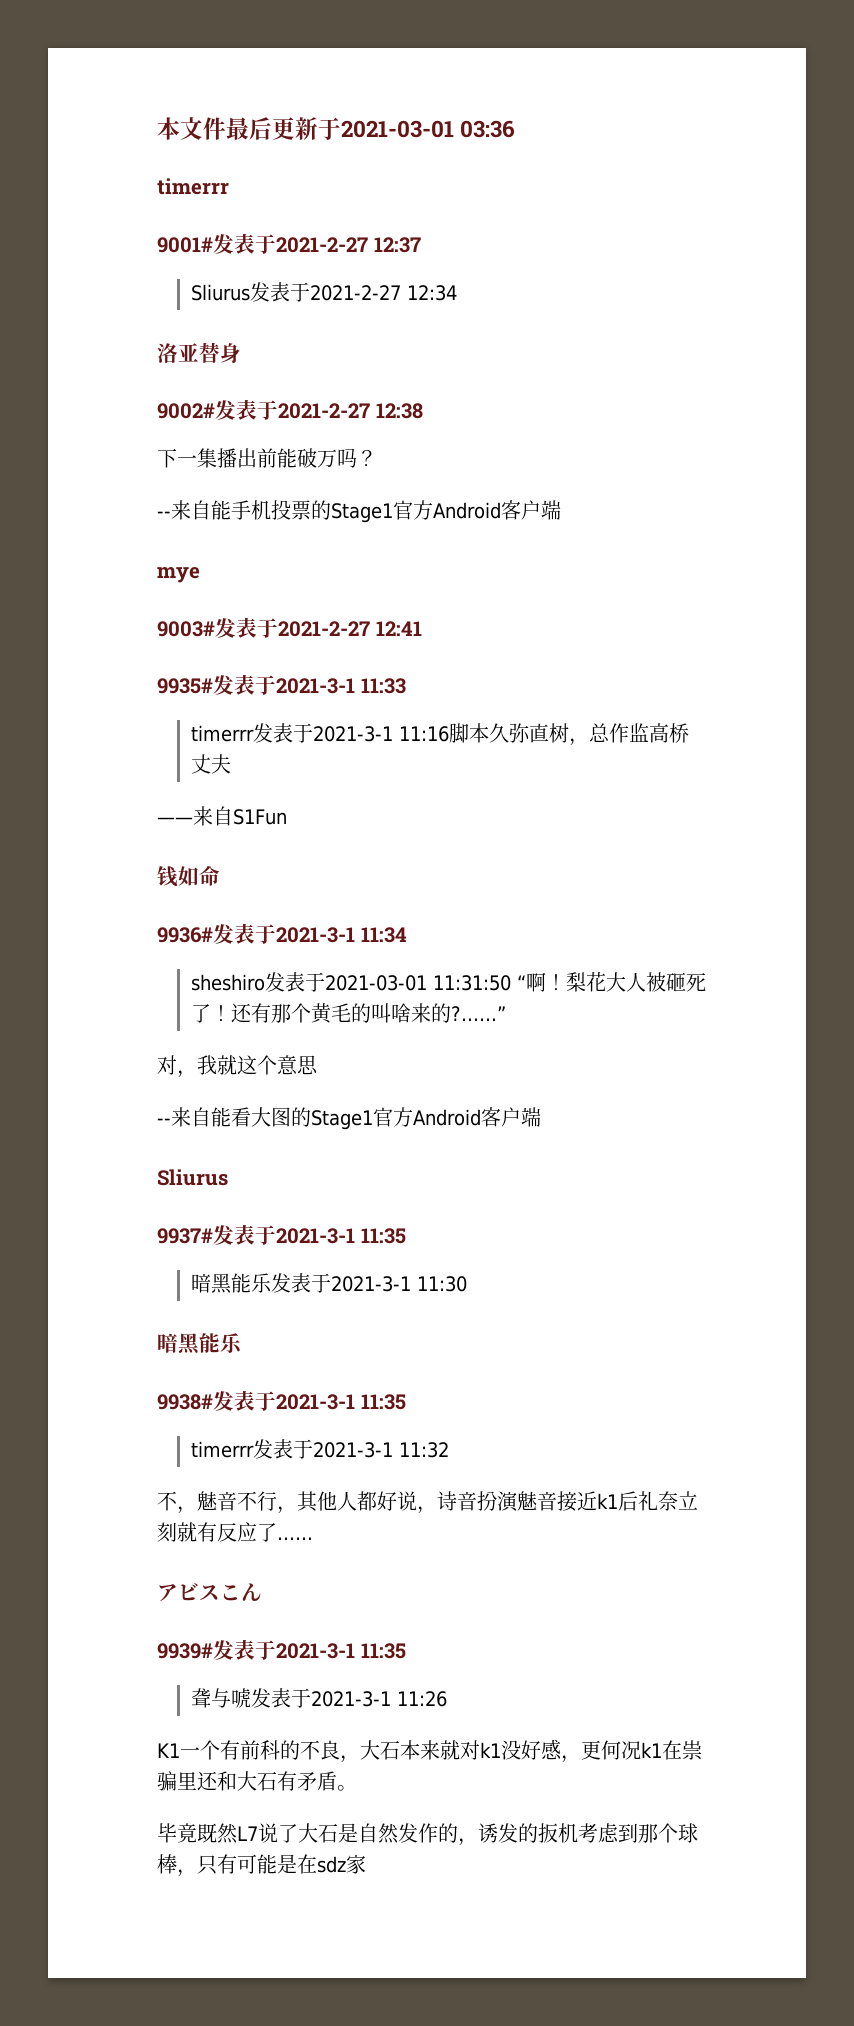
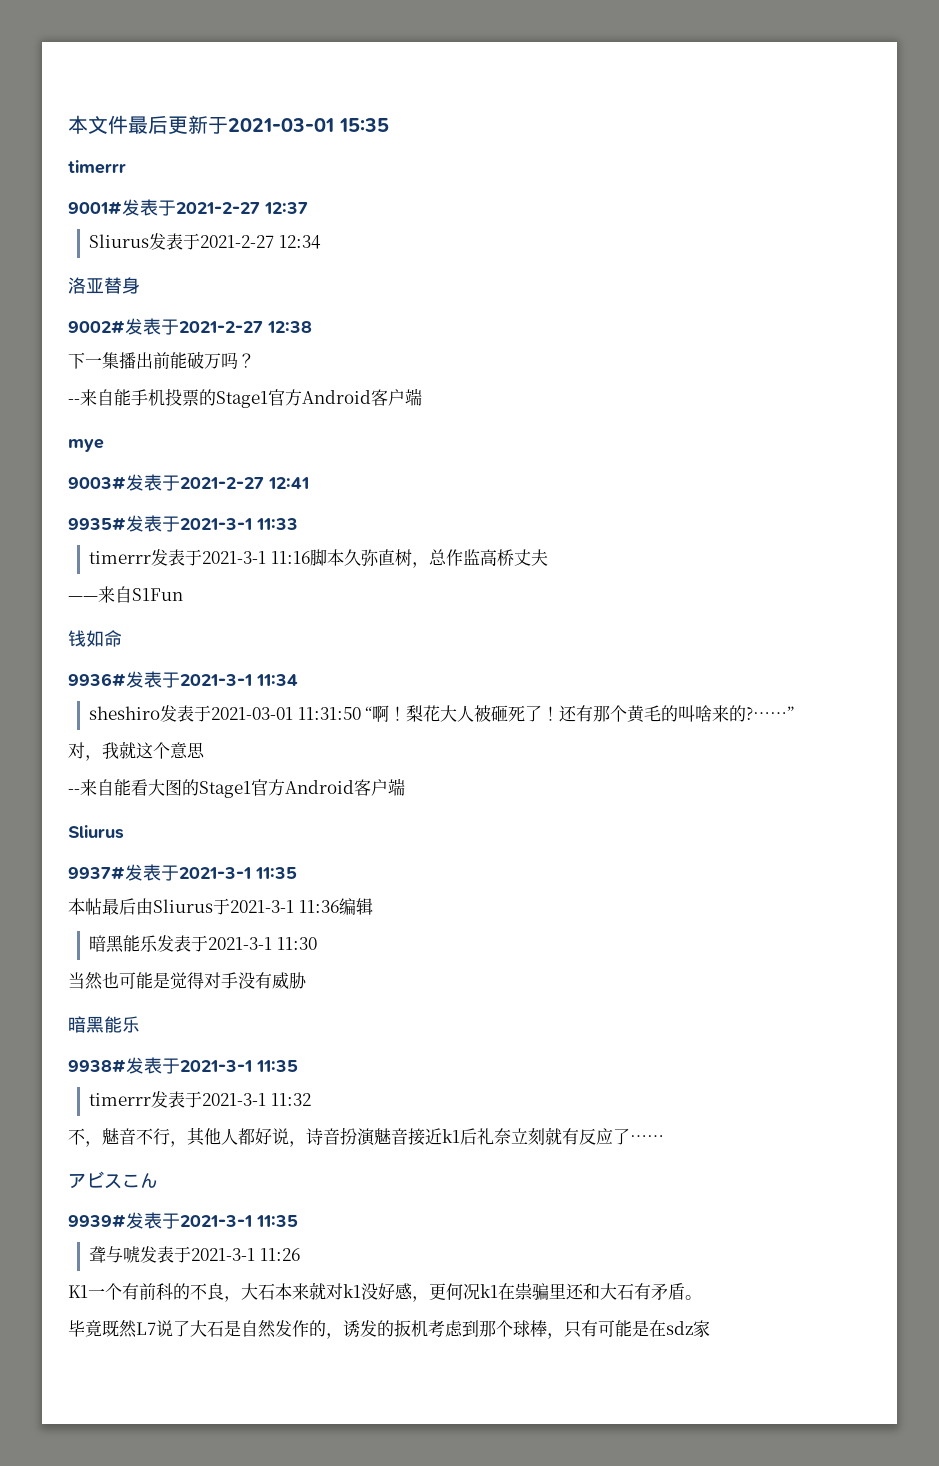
[460,120,516,138] 03:36 -> [339,118,389,132] 15:35
(406, 1236) none -> [68,898,373,915] // 本帖最后由Sliurus于2021-3-1 11:36编辑
(468, 1284) none -> [68,972,307,990] // 当然也可能是觉得对手没有威胁

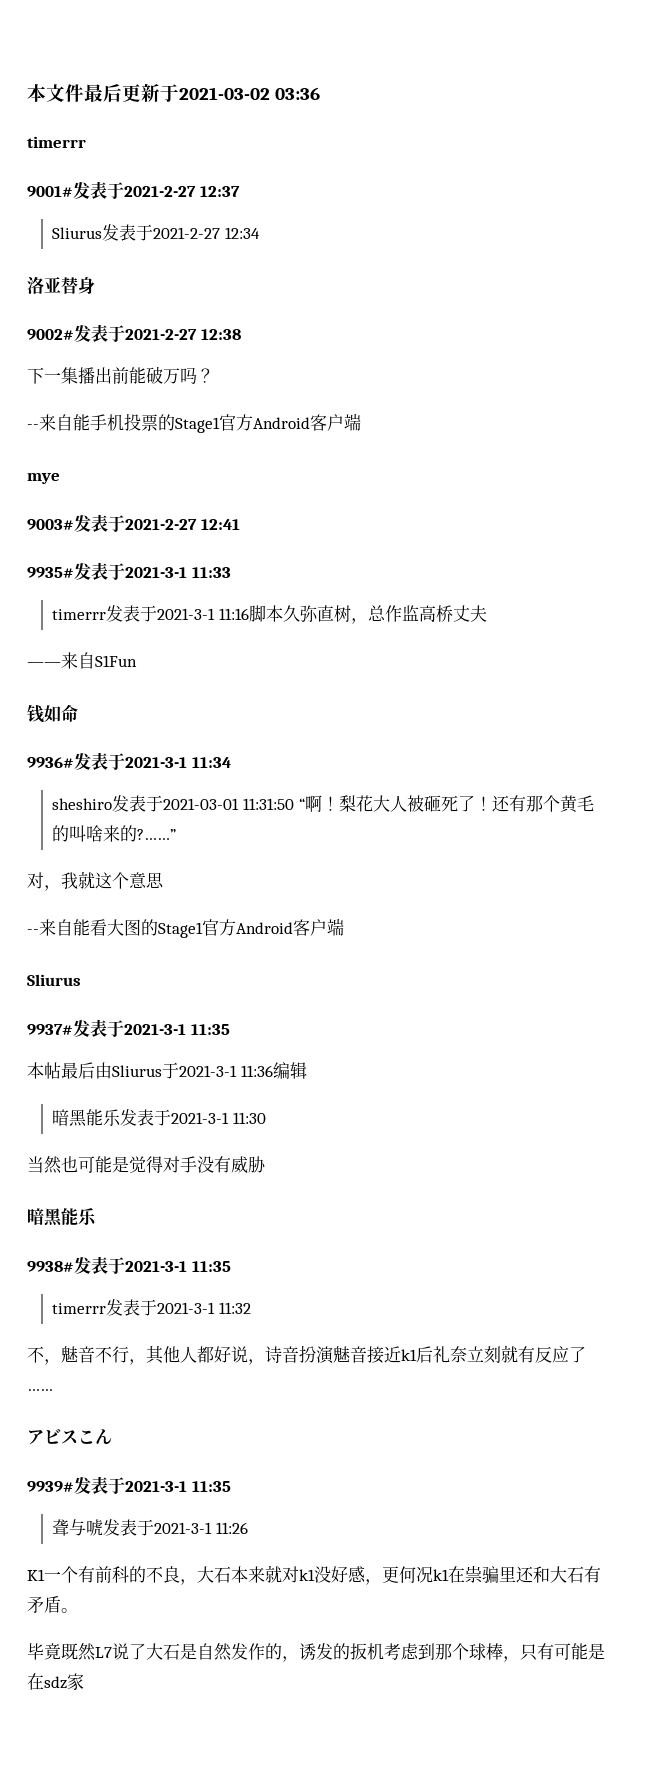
[228,118,389,132] 2021-03-01 15:35 -> [179,87,320,100] 2021-03-02 03:36

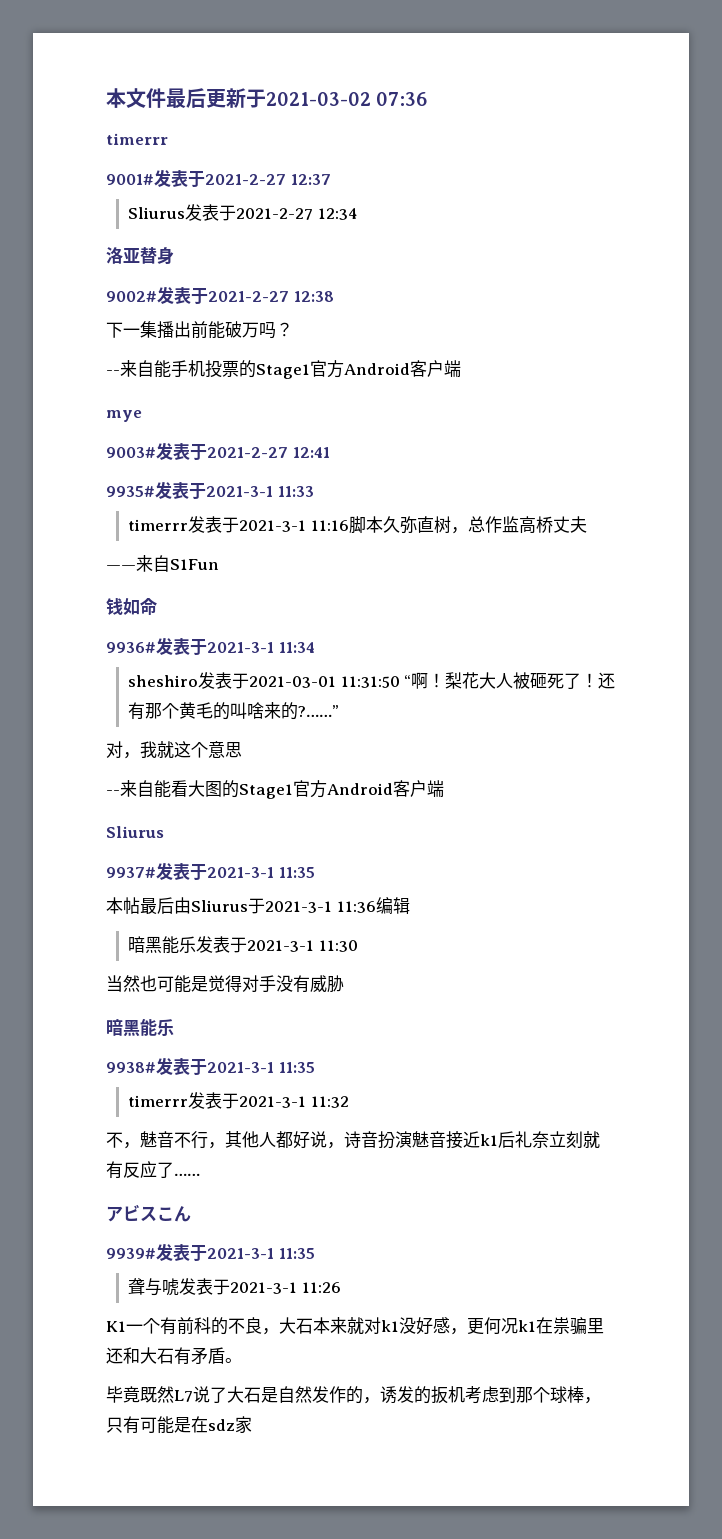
[274,87,320,100] 03:36 -> [376,92,428,106] 07:36

